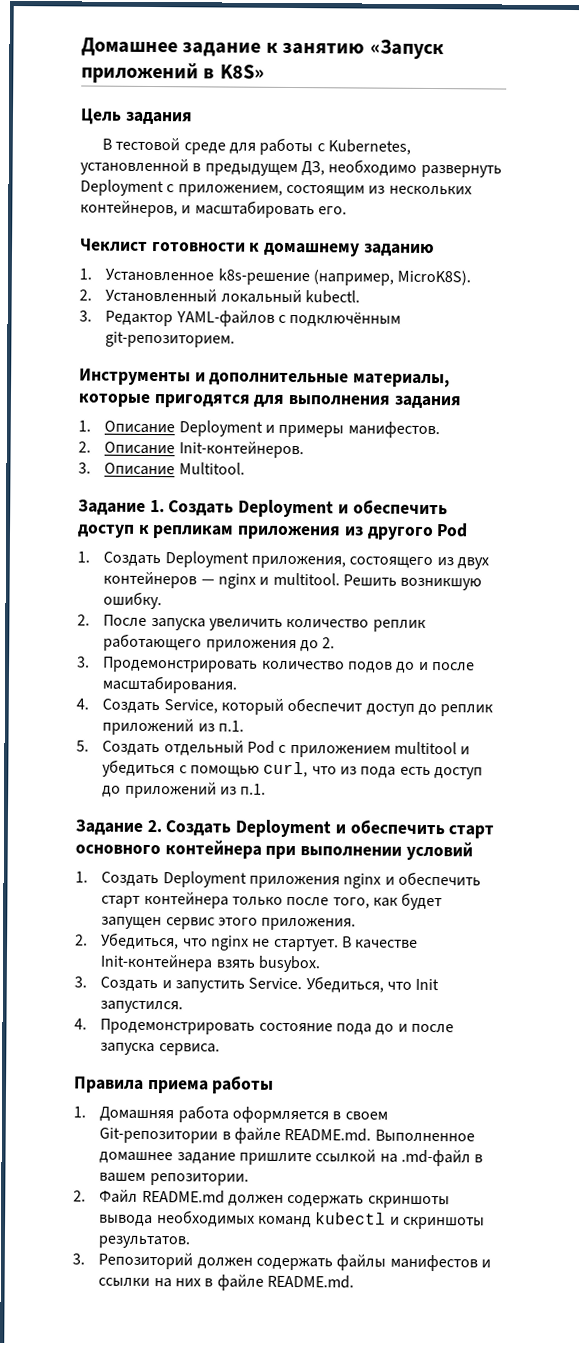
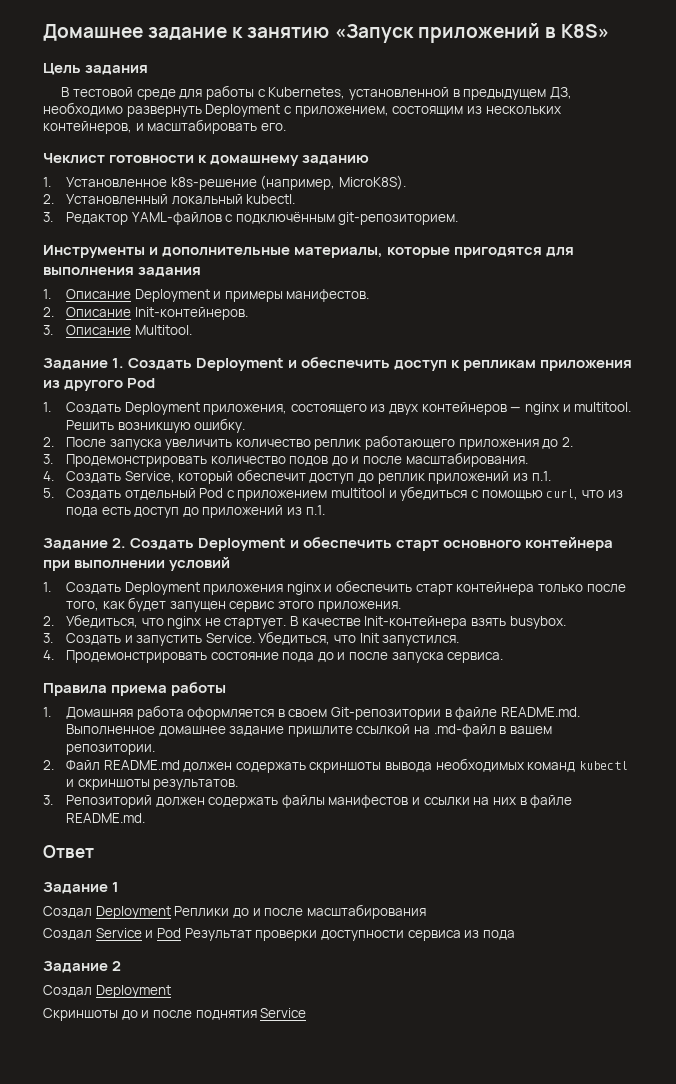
(354, 1281) none -> [43,845,94,858] [43,882,120,894] [43,904,426,919] [43,928,515,941] [43,961,122,973] [43,985,171,998] [43,1008,307,1021] // Ответ // Задание 1 // Создал Deployment Реплики до и после масштабирования // Создал Service и Pod Результат проверки доступности сервиса из пода // Задание 2 // Создал Deployment // Скриншоты до и после поднятия Service

